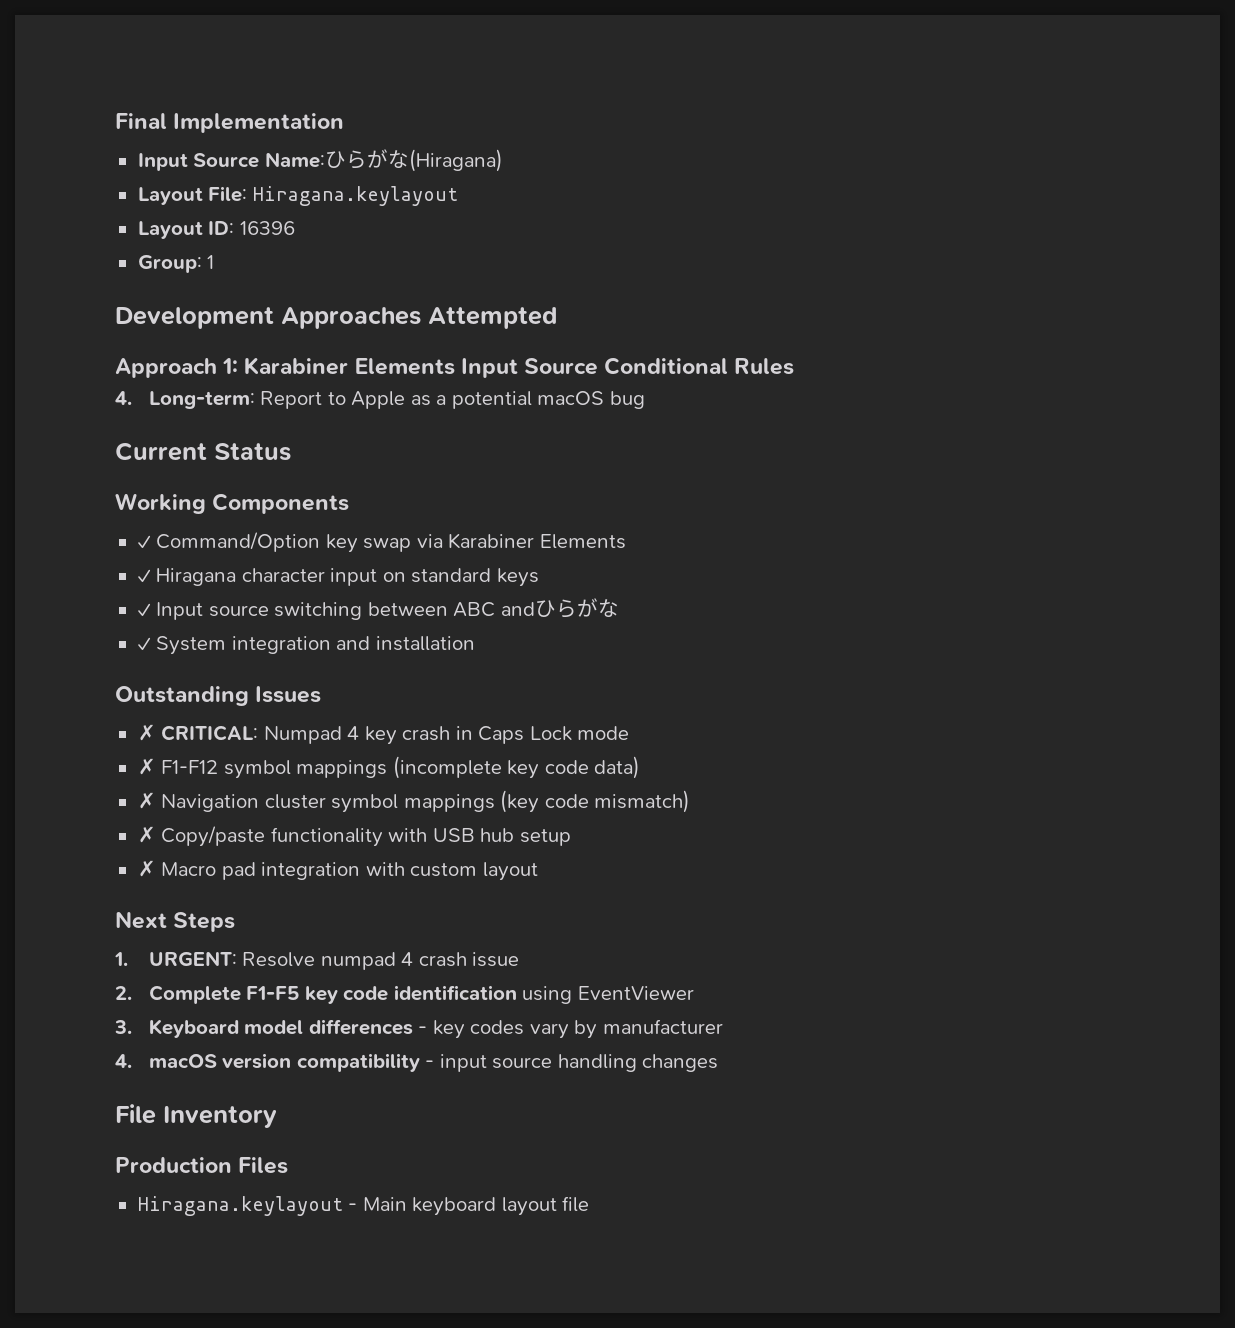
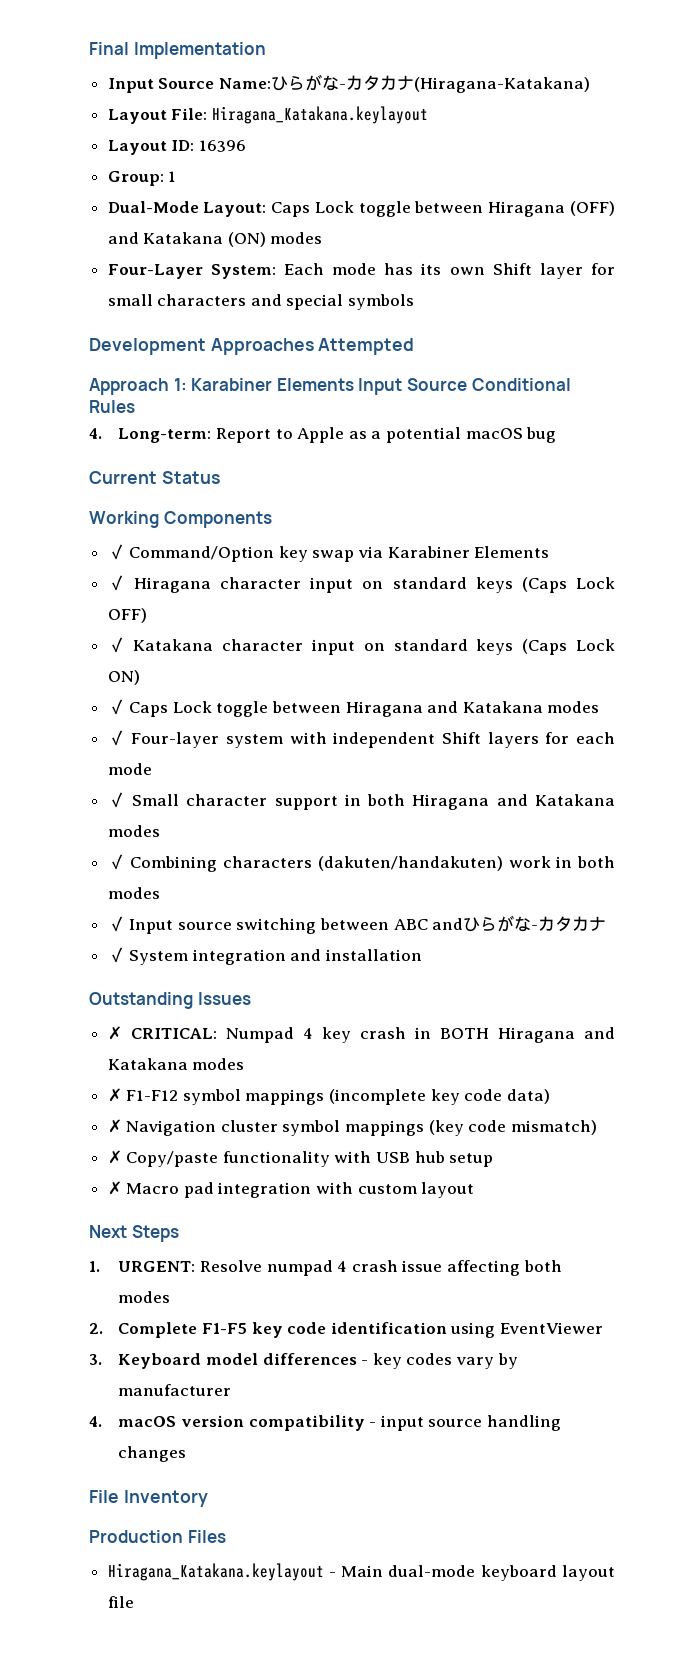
[408,149,503,172] (Hiragana) -> [338,75,590,93] -カタカナ(Hiragana-Katakana)
[252,186,458,206] Hiragana.keylayout -> [211,106,428,124] Hiragana_Katakana.keylayout
(215, 262) none -> [107,201,615,217] [107,232,323,247] [107,263,615,279] [107,294,415,310] // Dual-Mode Layout: Caps Lock toggle between Hiragana (OFF) and Katakana (ON) modes // Four-Layer System: Each mode has its own Shift layer for small characters and special symbols
(539, 577) none -> [521,577,616,593] [107,608,147,623] [107,637,616,655] [107,670,140,685] [107,699,600,717] [107,730,616,748] [107,763,152,775] [107,792,615,810] [107,825,160,837] [107,854,615,872] [107,887,160,899] (Caps Lock OFF) // ✓ Katakana character input on standard keys (Caps Lock ON) // ✓ Caps Lock toggle between Hiragana and Katakana modes // ✓ Four-layer system with independent Shift layers for each mode // ✓ Small character support in both Hiragana and Katakana modes // ✓ Combining characters (dakuten/handakuten) work in both modes
(619, 608) none -> [531,916,607,932] -カタカナ
[478,726,630,744] Caps Lock mode -> [439,1027,616,1043] [107,1058,245,1070] BOTH Hiragana and Katakana modes
(520, 959) none -> [446,1260,562,1276] [118,1291,171,1303] affecting both modes
[137,1196,343,1216] Hiragana.keylayout -> [107,1563,324,1581] Hiragana_Katakana.keylayout
(407, 1204) none -> [388,1565,476,1577] dual-mode

